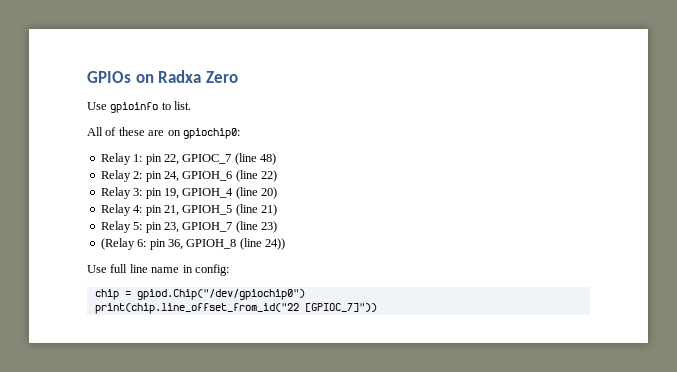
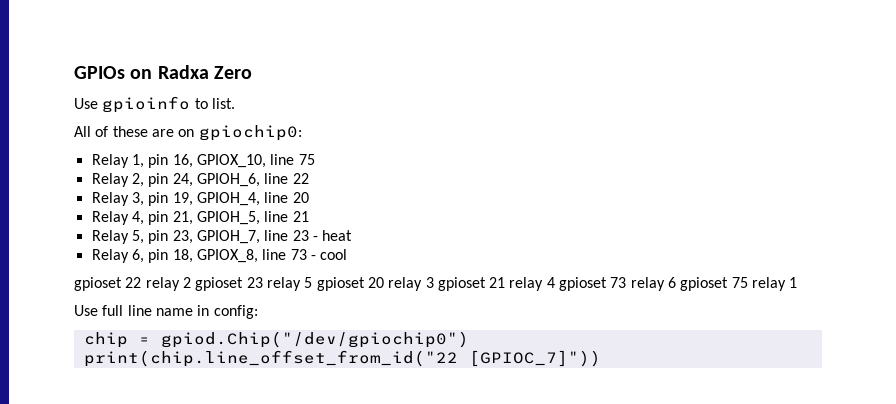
[133,153,276,165] [100,170,143,182] 1: pin 22, GPIOC_7 (line 48) // Relay 2: -> [131,154,315,168] [91,173,144,187] 1, pin 16, GPIOX_10, line 75 // Relay 2,
[182,170,277,182] [100,187,143,199] GPIOH_6 (line 22) // Relay 3: -> [196,173,309,187] [91,192,144,206] GPIOH_6, line 22 // Relay 3,
[182,187,277,199] [100,204,143,216] GPIOH_4 (line 20) // Relay 4: -> [196,192,309,206] [91,211,144,225] GPIOH_4, line 20 // Relay 4,
[182,204,277,216] [100,221,143,233] GPIOH_5 (line 21) // Relay 5: -> [196,211,309,225] [91,230,144,244] GPIOH_5, line 21 // Relay 5,
[182,221,277,233] [100,238,285,250] GPIOH_7 (line 23) // (Relay 6: pin 36, GPIOH_8 (line 24)) -> [196,230,353,244] [91,249,348,263] [74,277,798,291] GPIOH_7, line 23 - heat // Relay 6, pin 18, GPIOX_8, line 73 - cool // gpioset 22 relay 2 gpioset 23 relay 5 gpioset 20 relay 3 gpioset 21 relay 4 gpioset 73 relay 6 gpioset 75 relay 1

